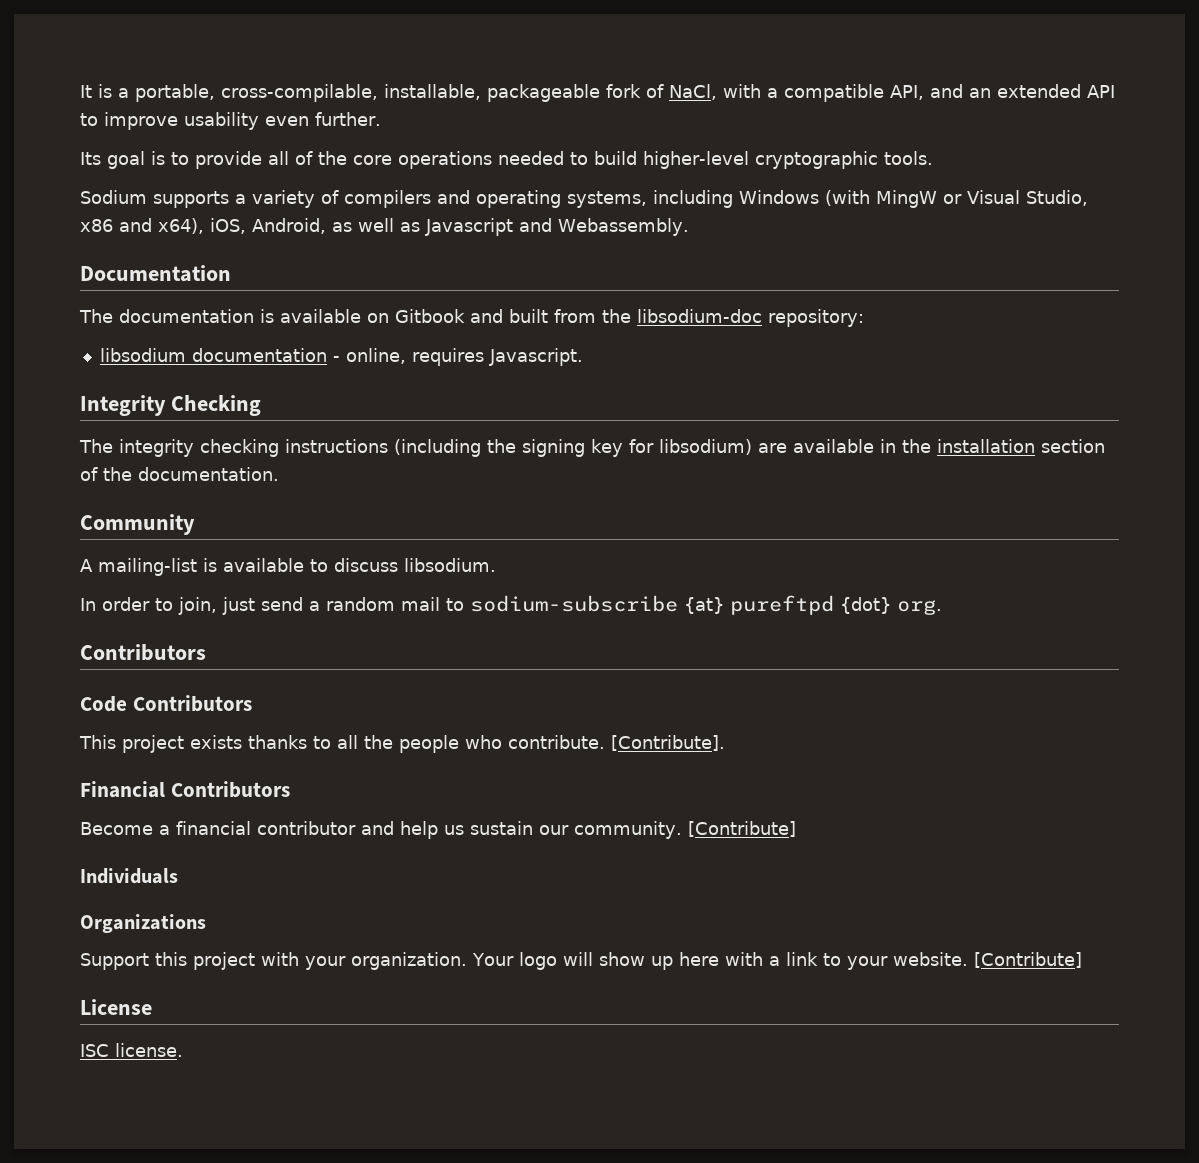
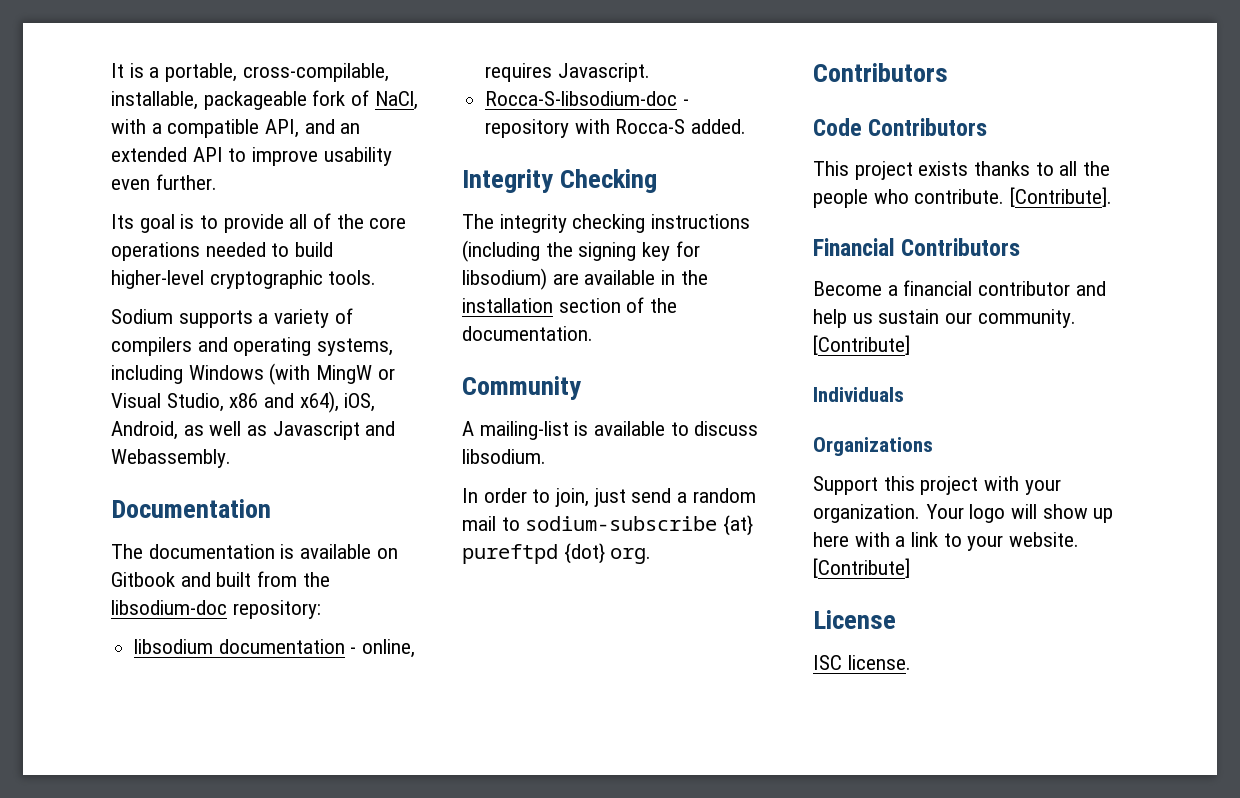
(583, 357) none -> [485,91,689,106] [485,119,747,138] // Rocca-S-libsodium-doc - repository with Rocca-S added.

